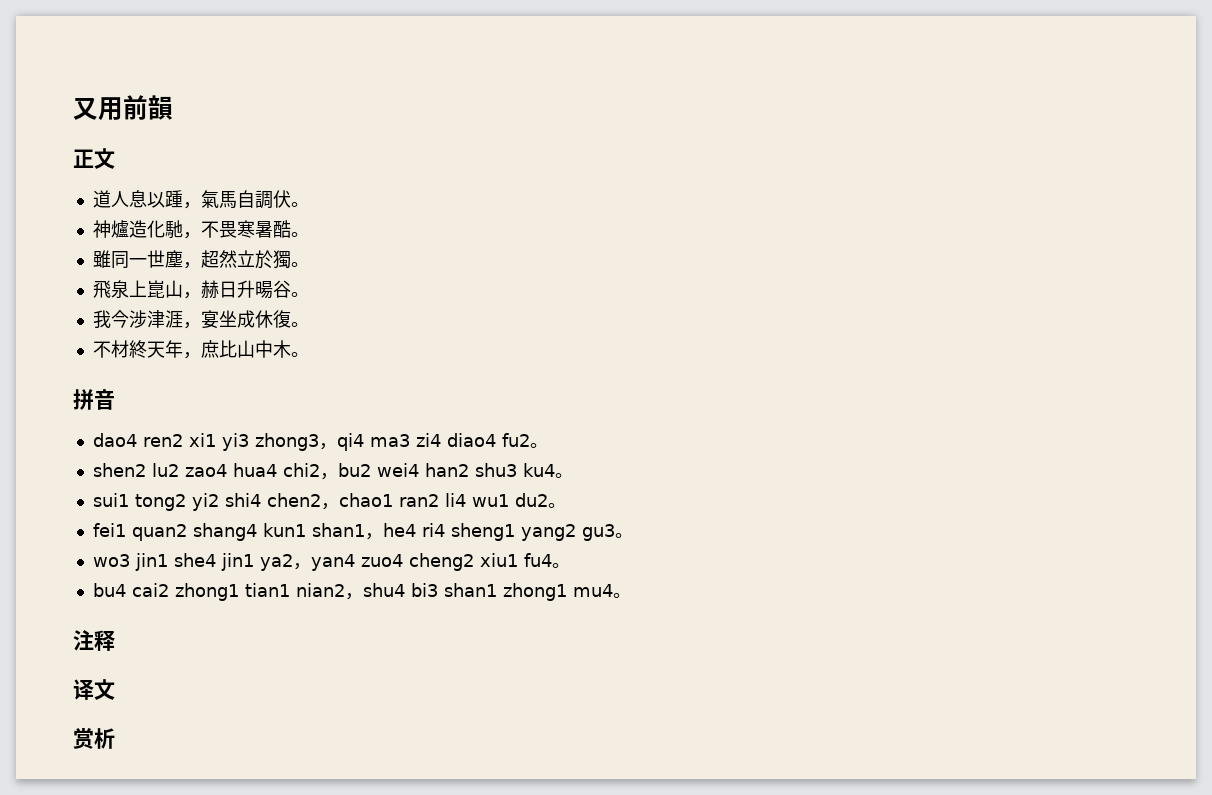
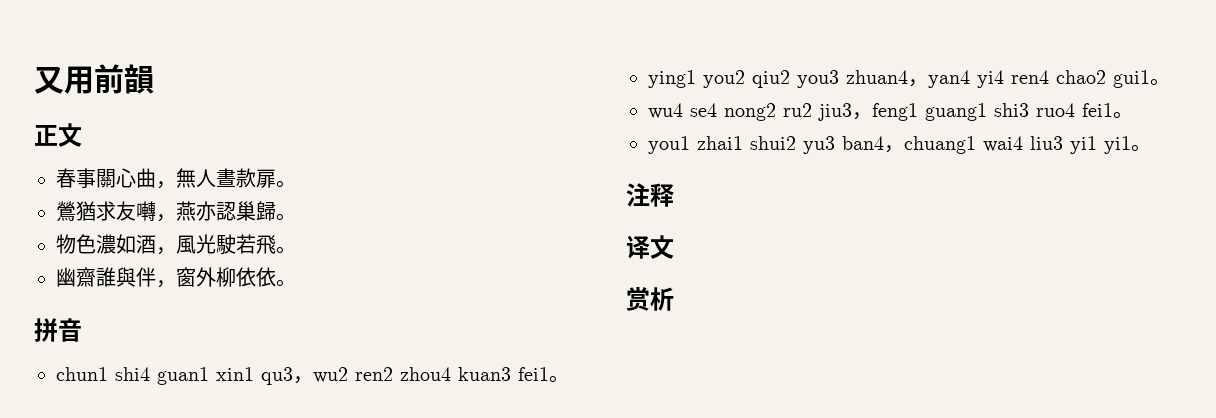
[92,190,309,209] [92,220,309,239] [92,250,309,269] [92,280,309,299] [92,310,309,329] [92,340,309,359] [73,389,115,410] [92,433,548,451] [92,463,573,480] [92,493,566,511] [92,523,633,541] [92,553,570,571] [92,583,613,601] 道人息以踵，氣馬自調伏。 // 神爐造化馳，不畏寒暑酷。 // 雖同一世塵，超然立於獨。 // 飛泉上崑山，赫日升暘谷。 // 我今涉津涯，宴坐成休復。 // 不材終天年，庶比山中木。 // 拼音 // dao4 ren2 xi1 yi3 zhong3，qi4 ma3 zi4 diao4 fu2。 // shen2 lu2 zao4 hua4 chi2，bu2 wei4 han2 shu3 ku4。 // sui1 tong2 yi2 shi4 chen2，chao1 ran2 li4 wu1 du2。 // fei1 quan2 shang4 kun1 shan1，he4 ri4 sheng1 yang2 gu3。 // wo3 jin1 she4 jin1 ya2，yan4 zuo4 cheng2 xiu1 fu4。 // bu4 cai2 zhong1 tian1 nian2，shu4 bi3 shan1 zhong1 mu4 -> [56,168,296,189] [56,201,296,222] [56,234,296,255] [56,267,296,288] [34,318,82,342] [56,367,569,385] [648,70,1170,88] [648,103,1133,121] [648,136,1131,154] 春事關心曲，無人晝款扉。 // 鶯猶求友囀，燕亦認巢歸。 // 物色濃如酒，風光駛若飛。 // 幽齋誰與伴，窗外柳依依。 // 拼音 // chun1 shi4 guan1 xin1 qu3，wu2 ren2 zhou4 kuan3 fei1。 // ying1 you2 qiu2 you3 zhuan4，yan4 yi4 ren4 chao2 gui1。 // wu4 se4 nong2 ru2 jiu3，feng1 guang1 shi3 ruo4 fei1。 // you1 zhai1 shui2 yu3 ban4，chuang1 wai4 liu3 yi1 yi1

